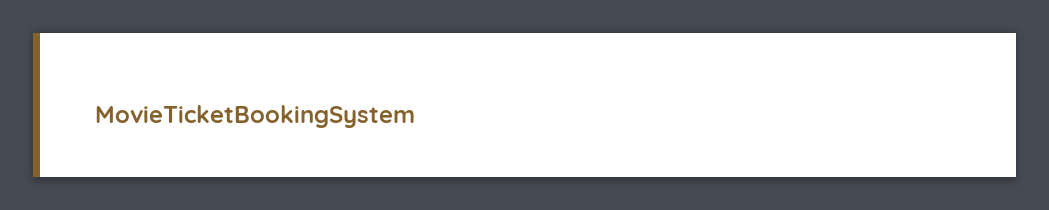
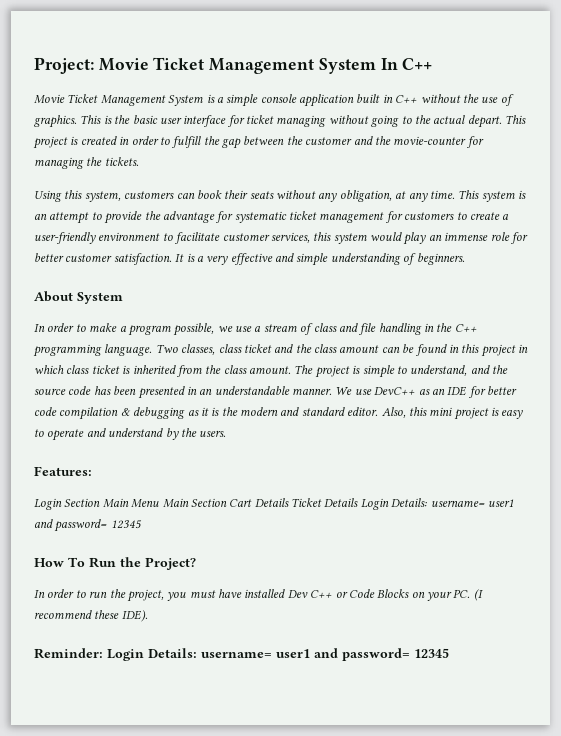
[95,105,415,128] MovieTicketBookingSystem -> [34,57,433,74] [34,94,514,107] [34,115,526,128] [33,136,484,149] [34,157,139,169] [34,190,526,202] [34,211,510,224] [34,232,528,245] [34,253,465,266] [34,291,123,304] [34,323,477,336] [33,344,528,357] [34,365,508,378] [34,386,517,399] [34,407,524,420] [34,428,227,441] [34,466,92,476] [34,498,514,510] [34,519,142,532] [34,557,196,570] [34,589,483,602] [34,610,148,622] [34,648,449,661] Project: Movie Ticket Management System In C++ // Movie Ticket Management System is a simple console application built in C++ without the use of graphics. This is the basic user interface for ticket managing without going to the actual depart. This project is created in order to fulfill the gap between the customer and the movie-counter for managing the tickets. // Using this system, customers can book their seats without any obligation, at any time. This system is an attempt to provide the advantage for systematic ticket management for customers to create a user-friendly environment to facilitate customer services, this system would play an immense role for better customer satisfaction. It is a very effective and simple understanding of beginners. // About System // In order to make a program possible, we use a stream of class and file handling in the C++ programming language. Two classes, class ticket and the class amount can be found in this project in which class ticket is inherited from the class amount. The project is simple to understand, and the source code has been presented in an understandable manner. We use DevC++ as an IDE for better code compilation & debugging as it is the modern and standard editor. Also, this mini project is easy to operate and understand by the users. // Features: // Login Section Main Menu Main Section Cart Details Ticket Details Login Details: username= user1 and password= 12345 // How To Run the Project? // In order to run the project, you must have installed Dev C++ or Code Blocks on your PC. (I recommend these IDE). // Reminder: Login Details: username= user1 and password= 12345

